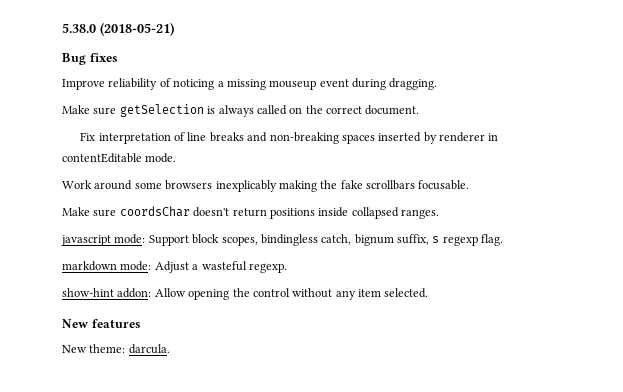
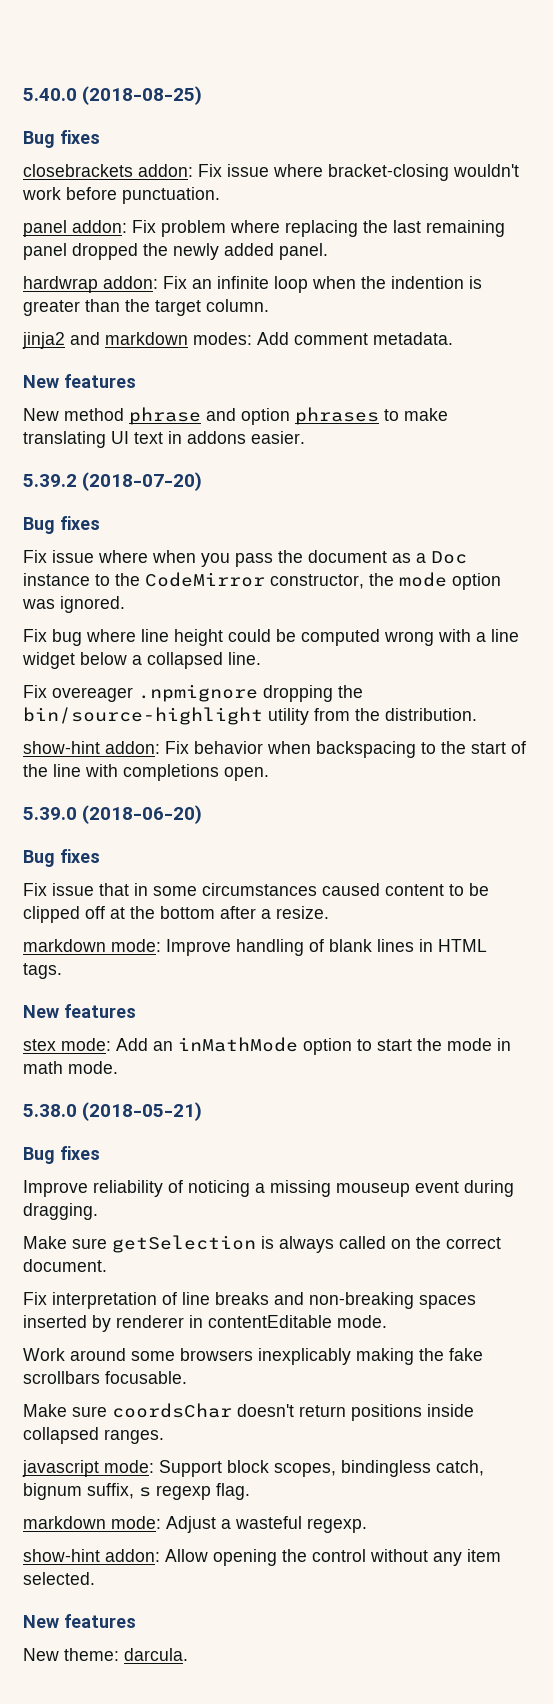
(62, 28) none -> [23,86,203,105] [23,130,100,148] [23,164,519,181] [22,187,220,204] [23,220,505,237] [23,243,328,260] [23,276,482,293] [23,299,269,316] [22,332,453,349] [23,374,136,388] [23,407,448,425] [23,431,305,448] [23,472,203,491] [23,516,100,534] [23,550,467,567] [23,572,501,590] [22,596,125,613] [23,629,519,646] [22,652,261,669] [23,684,363,702] [23,707,477,725] [23,741,526,758] [23,764,269,781] [23,805,203,824] [23,849,100,867] [23,883,489,896] [23,906,329,923] [23,939,487,956] [23,963,62,979] [23,1004,136,1018] [23,1037,511,1055] [23,1061,118,1074] 5.40.0 (2018-08-25) // Bug fixes // closebrackets addon: Fix issue where bracket-closing wouldn't work before punctuation. // panel addon: Fix problem where replacing the last remaining panel dropped the newly added panel. // hardwrap addon: Fix an infinite loop when the indention is greater than the target column. // jinja2 and markdown modes: Add comment metadata. // New features // New method phrase and option phrases to make translating UI text in addons easier. // 5.39.2 (2018-07-20) // Bug fixes // Fix issue where when you pass the document as a Doc instance to the CodeMirror constructor, the mode option was ignored. // Fix bug where line height could be computed wrong with a line widget below a collapsed line. // Fix overeager .npmignore dropping the bin/source-highlight utility from the distribution. // show-hint addon: Fix behavior when backspacing to the start of the line with completions open. // 5.39.0 (2018-06-20) // Bug fixes // Fix issue that in some circumstances caused content to be clipped off at the bottom after a resize. // markdown mode: Improve handling of blank lines in HTML tags. // New features // stex mode: Add an inMathMode option to start the mode in math mode. //

